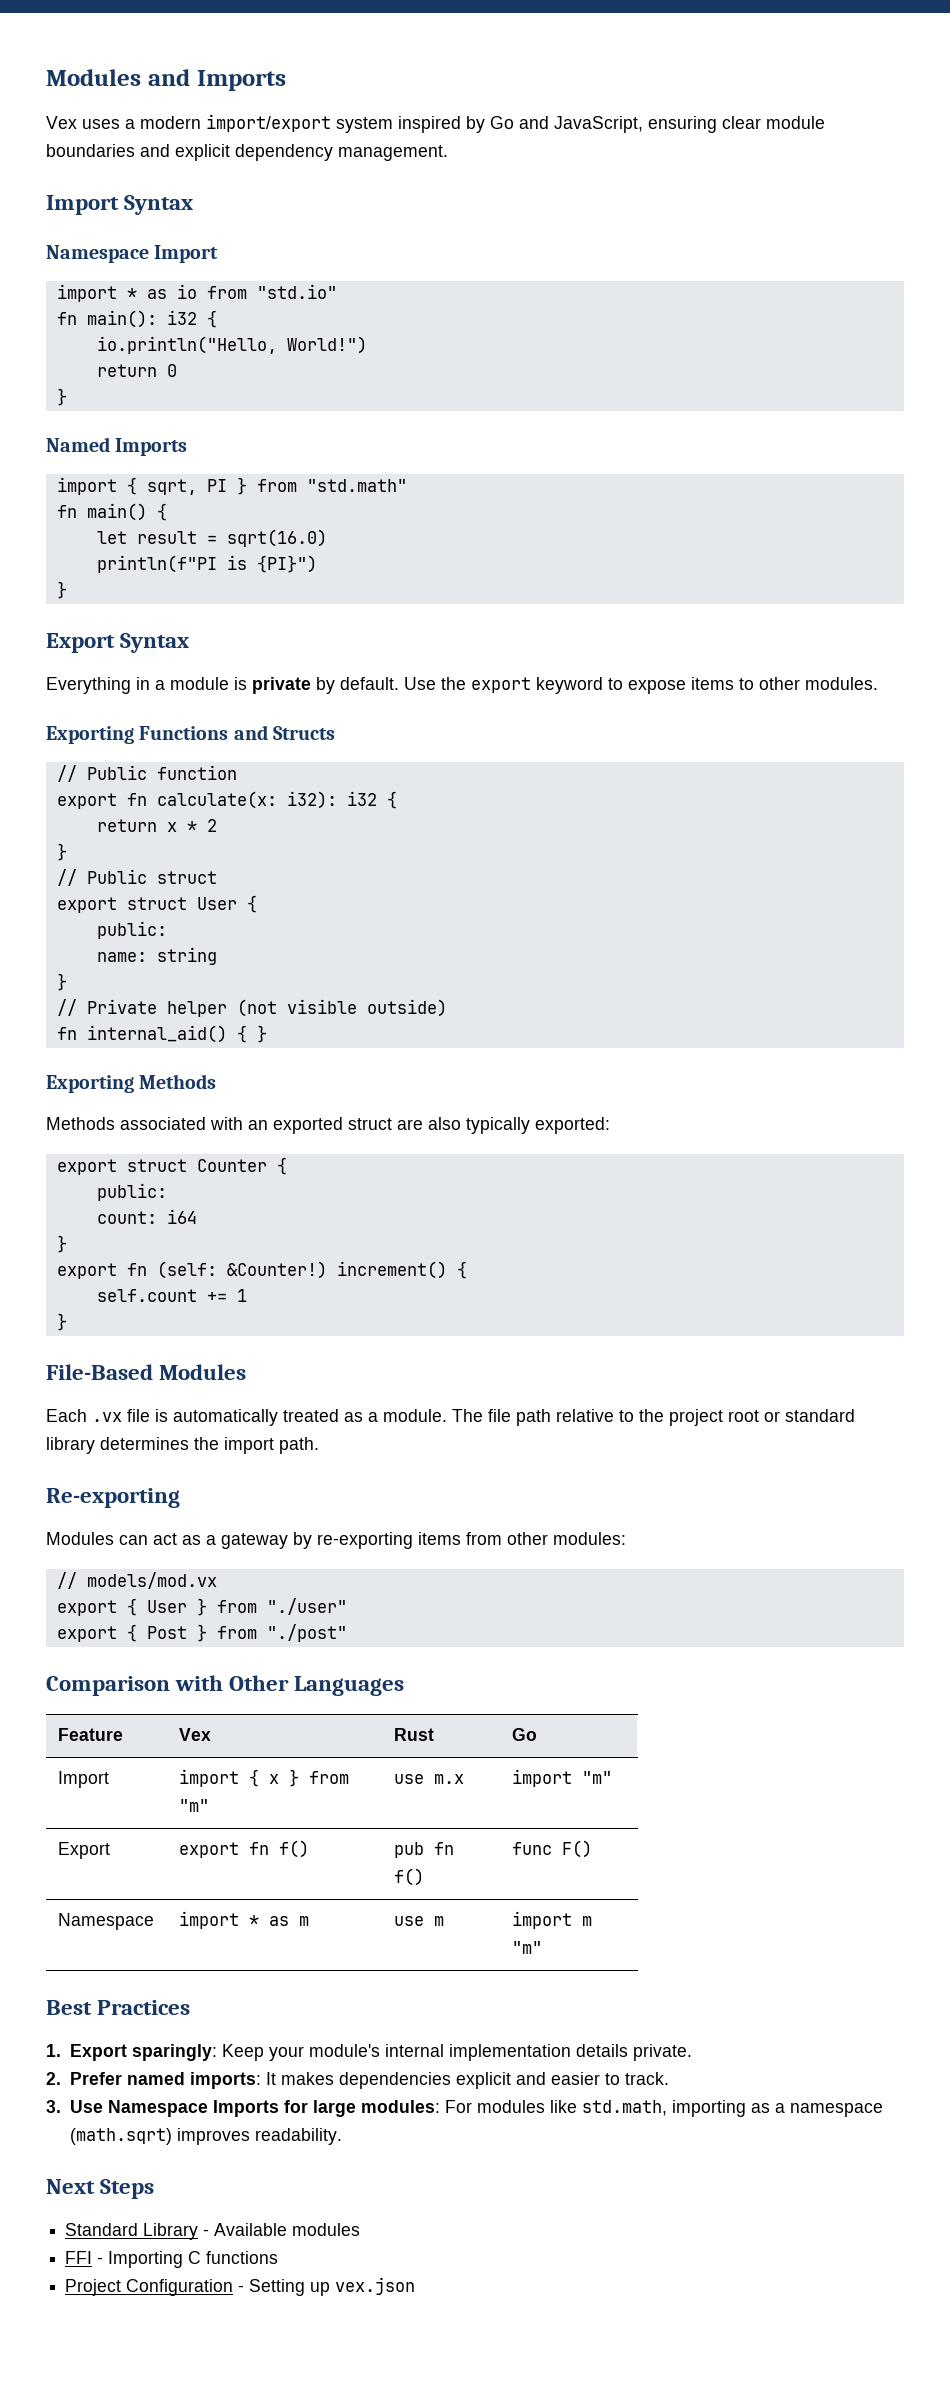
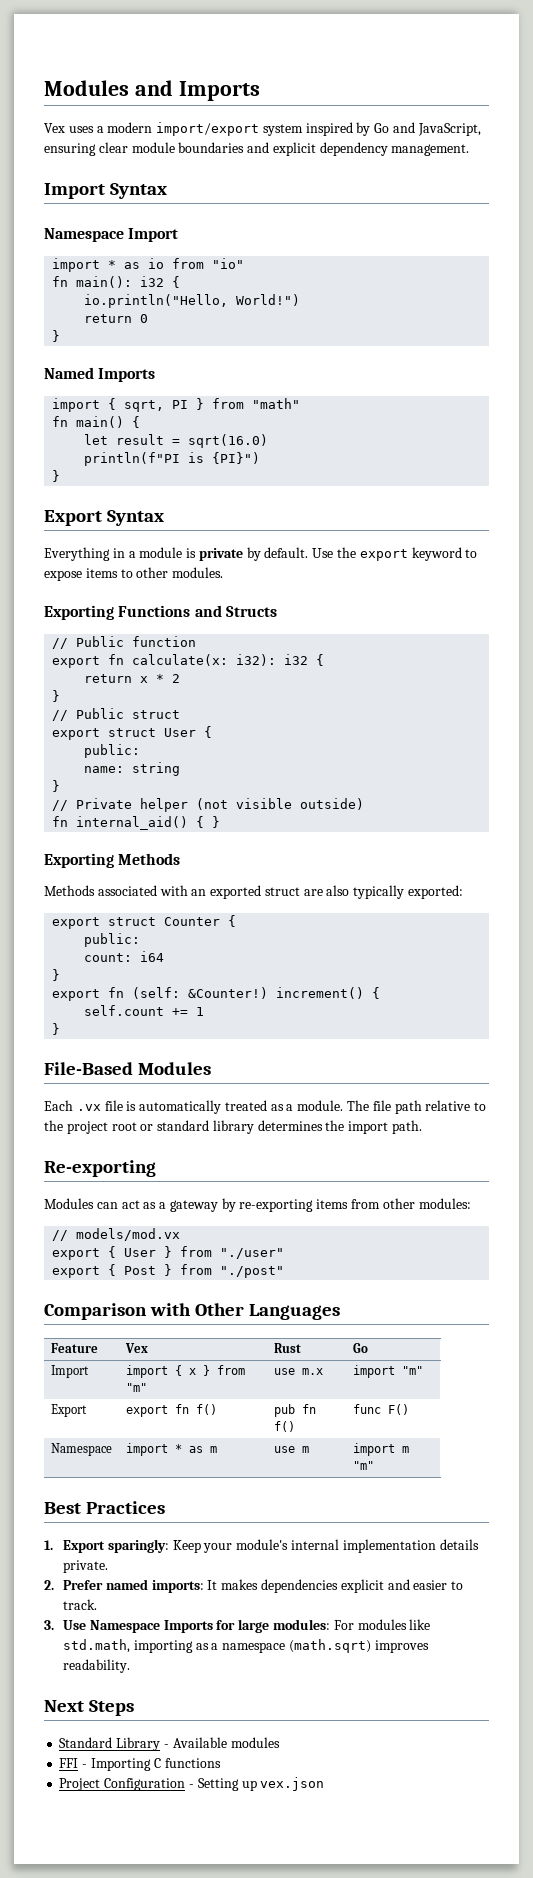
[256,284,337,299] "std.io" -> [212,258,245,269] "io"
[306,479,407,492] "std.math" -> [252,398,301,409] "math"

